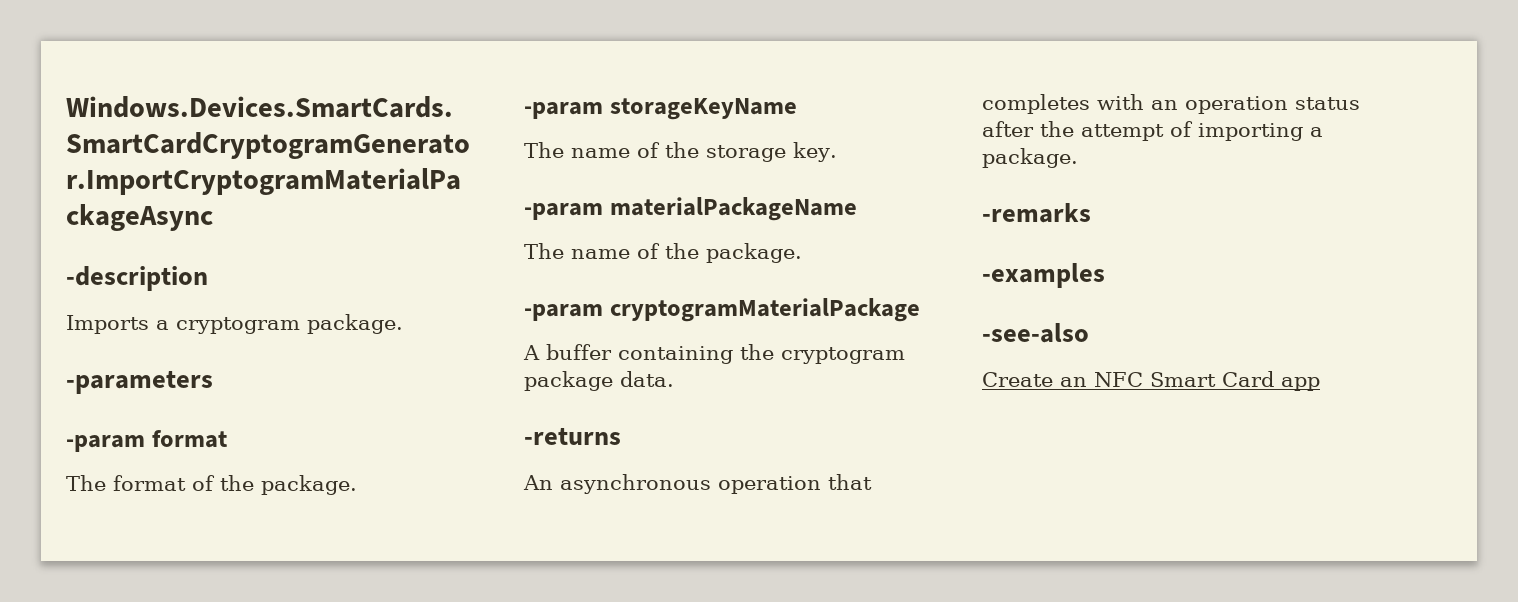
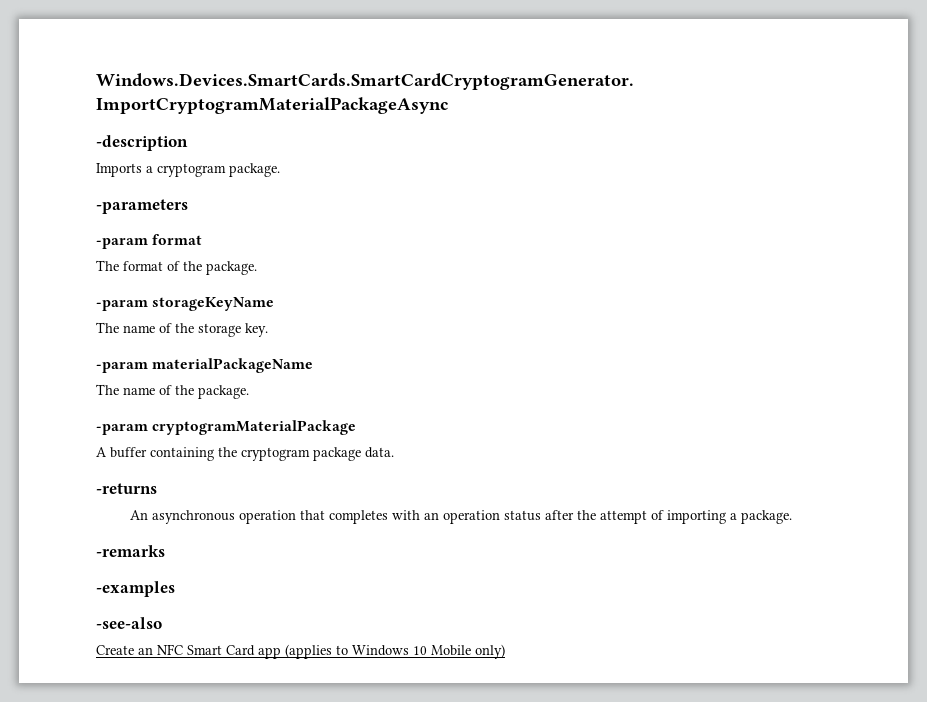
(1320, 384) none -> [285,644,505,659] (applies to Windows 10 Mobile only)

